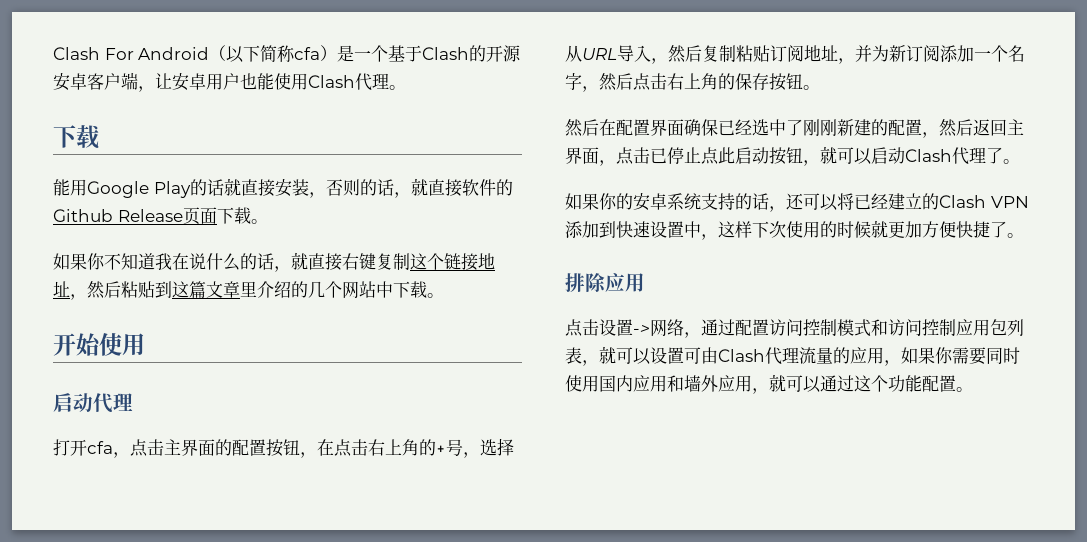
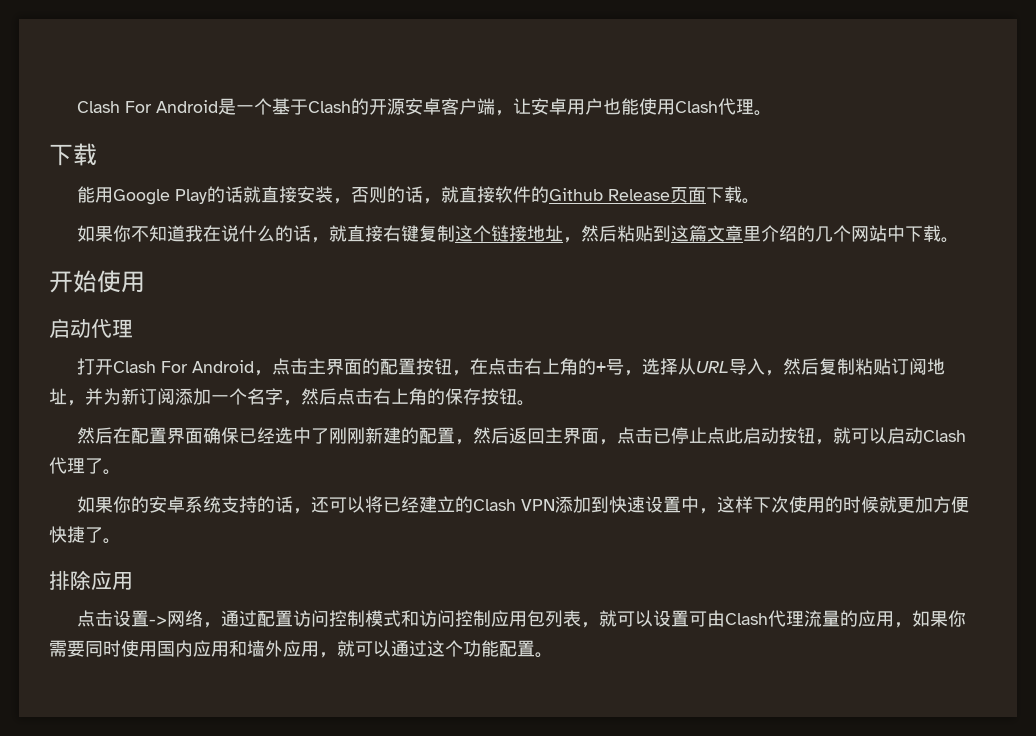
[53,45,338,63] Clash For Android（以下简称cfa） -> [76,100,218,113] Clash For Android
[87,441,113,454] cfa -> [112,360,254,373] Clash For Android

